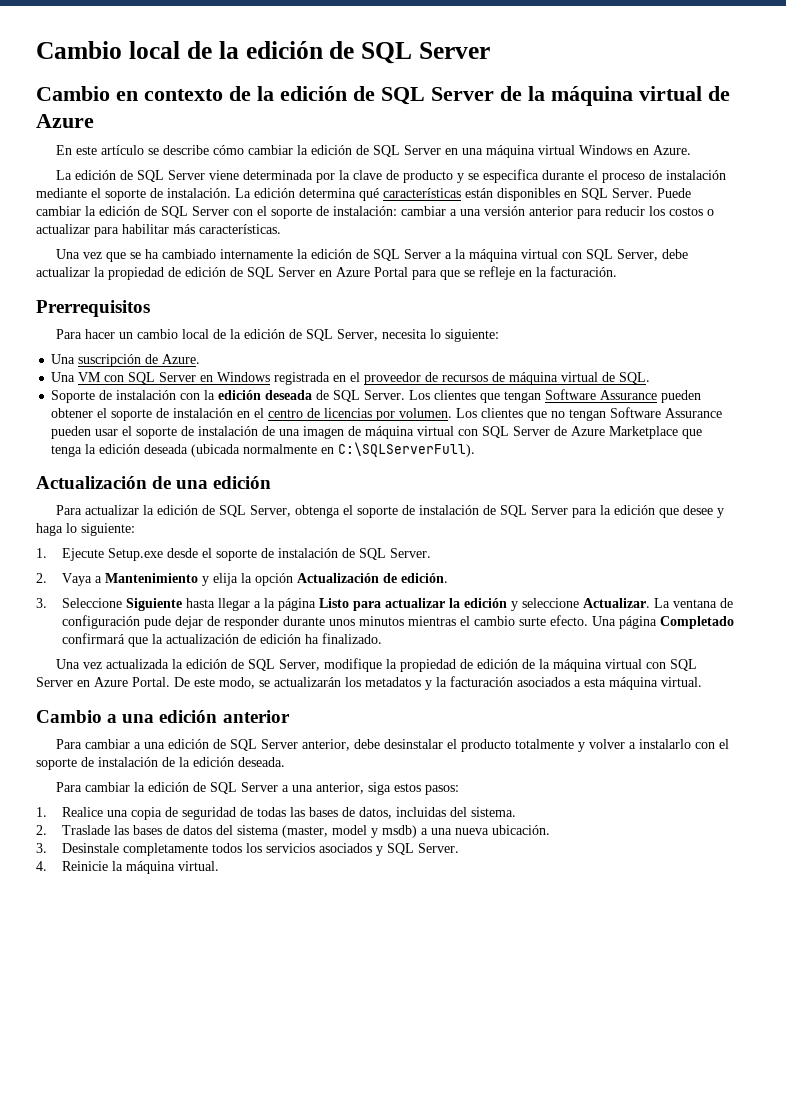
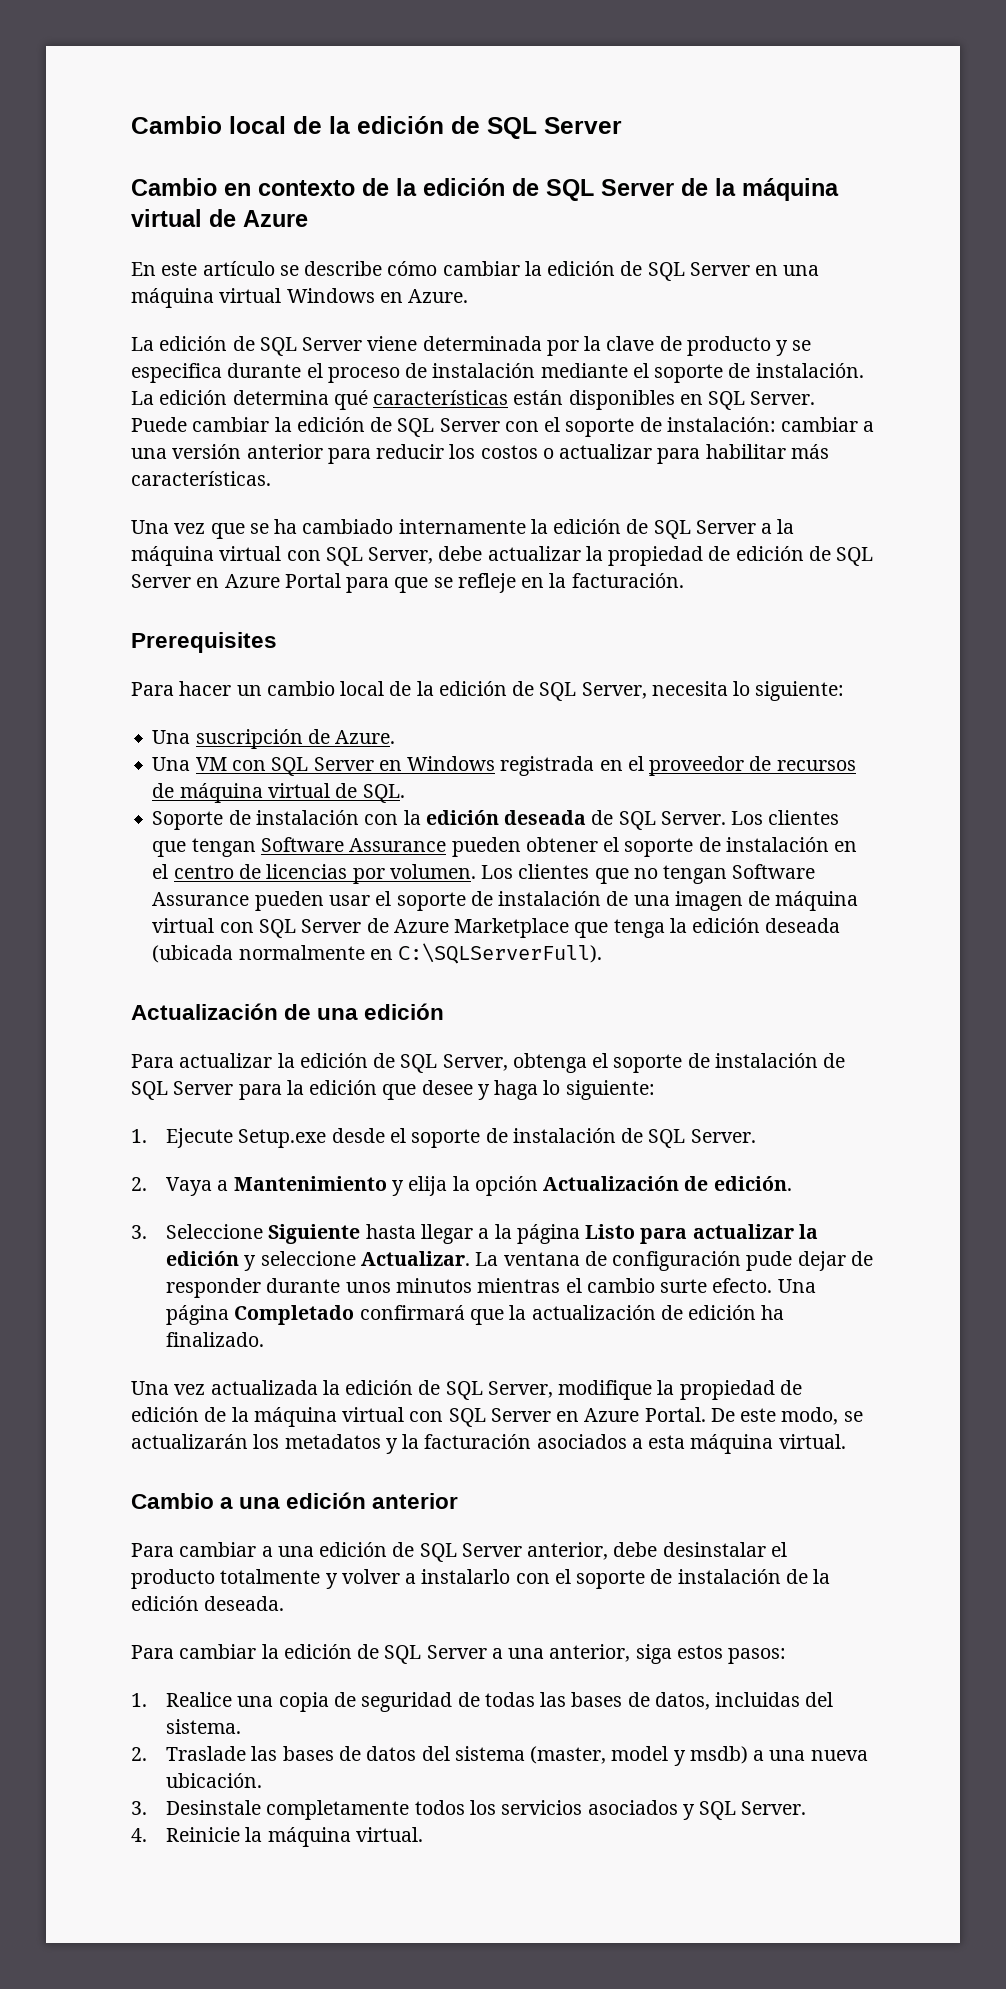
[36,300,150,317] Prerrequisitos -> [131,632,277,653] Prerequisites

